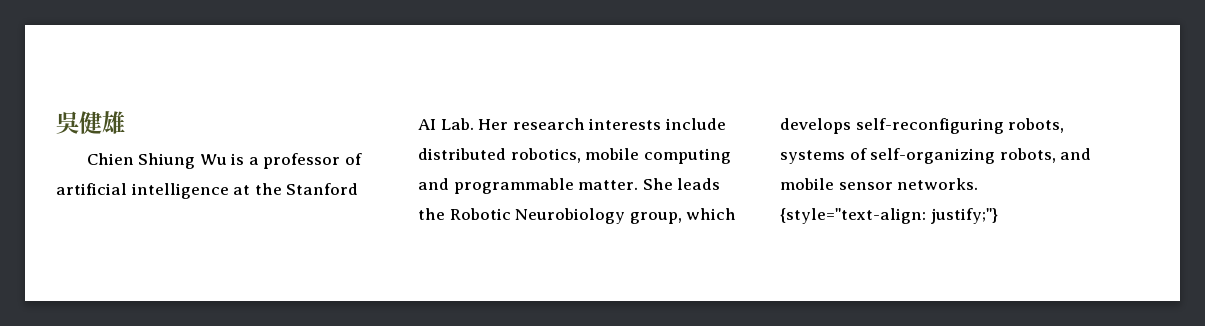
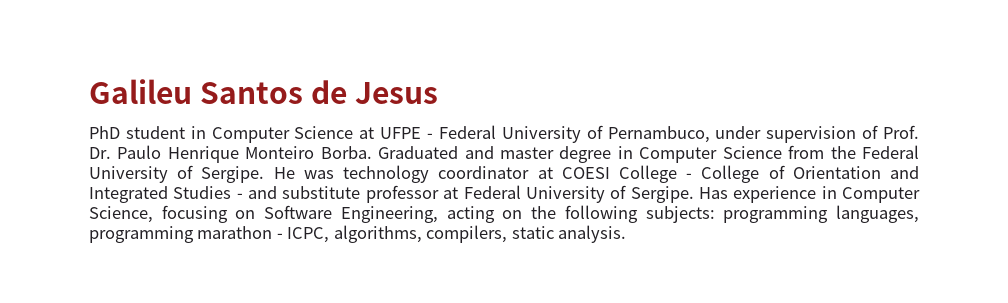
[56,111,125,134] [86,153,363,169] [56,183,359,199] [418,118,726,130] [418,148,731,164] [418,178,721,194] [418,208,737,224] [780,118,1065,134] [780,148,1092,164] [780,178,979,190] [780,208,998,224] 吳健雄 // Chien Shiung Wu is a professor of artificial intelligence at the Stanford AI Lab. Her research interests include distributed robotics, mobile computing and programmable matter. She leads the Robotic Neurobiology group, which develops self-reconfiguring robots, systems of self-organizing robots, and mobile sensor networks. {style="text-align: justify;"} -> [89,79,439,104] [89,125,920,143] [89,145,920,163] [89,165,919,183] [89,185,921,203] [89,205,920,223] [89,225,627,243] Galileu Santos de Jesus // PhD student in Computer Science at UFPE - Federal University of Pernambuco, under supervision of Prof. Dr. Paulo Henrique Monteiro Borba. Graduated and master degree in Computer Science from the Federal University of Sergipe. He was technology coordinator at COESI College - College of Orientation and Integrated Studies - and substitute professor at Federal University of Sergipe. Has experience in Computer Science, focusing on Software Engineering, acting on the following subjects: programming languages, programming marathon - ICPC, algorithms, compilers, static analysis.

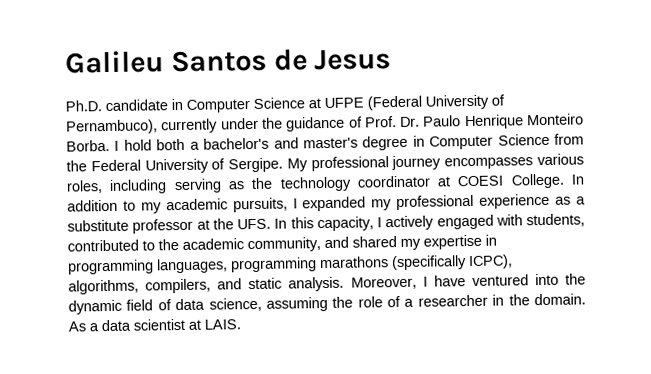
[89,126,185,139] PhD student -> [65,99,168,112] Ph.D. candidate
[427,125,857,143] - Federal University of Pernambuco, under supervision -> [367,94,505,111] [66,116,346,135] (Federal University of Pernambuco), currently under the guidance
[378,146,554,159] Graduated and master -> [114,137,358,151] I hold both a bachelor's and master's
[273,165,919,183] [89,185,921,203] [89,205,920,223] [89,226,330,243] He was technology coordinator at COESI College - College of Orientation and Integrated Studies - and substitute professor at Federal University of Sergipe. Has experience in Computer Science, focusing on Software Engineering, acting on the following subjects: programming languages, programming marathon - ICPC, -> [286,153,584,172] [66,173,584,194] [67,193,587,214] [67,213,585,234] [67,234,497,253] [67,254,513,275] My professional journey encompasses various roles, including serving as the technology coordinator at COESI College. In addition to my academic pursuits, I expanded my professional experience as a substitute professor at the UFS. In this capacity, I actively engaged with students, contributed to the academic community, and shared my expertise in programming languages, programming marathons (specifically ICPC),
(508, 234) none -> [217,278,243,290] and
(627, 234) none -> [350,273,587,290] [68,293,586,315] [68,318,241,332] Moreover, I have ventured into the dynamic field of data science, assuming the role of a researcher in the domain. As a data scientist at LAIS.

